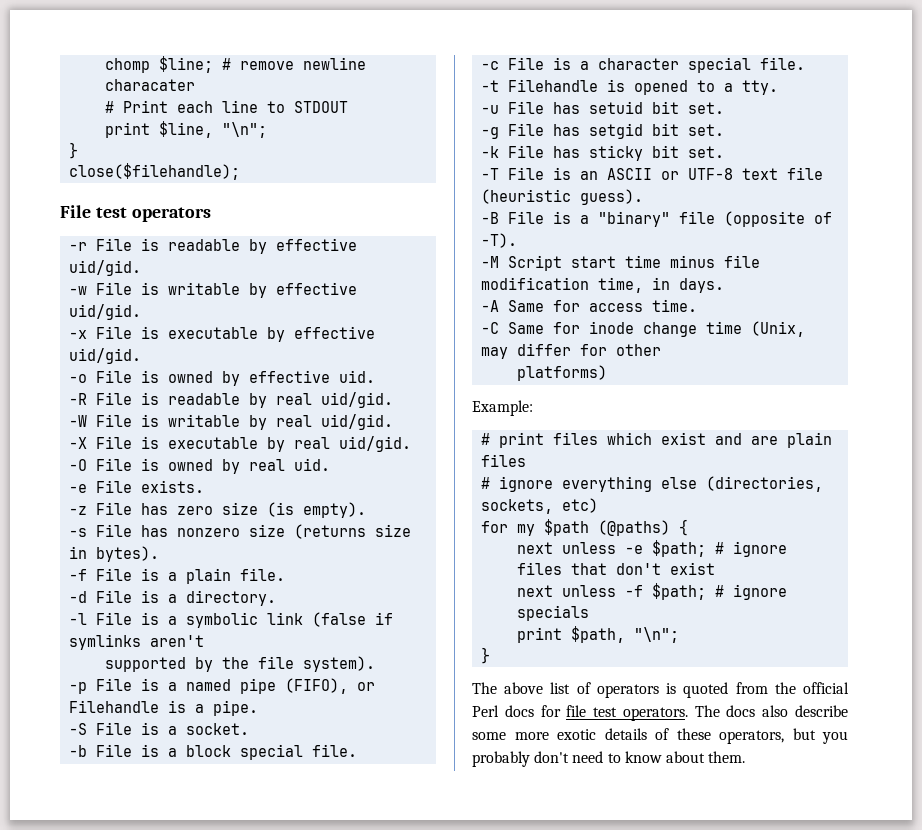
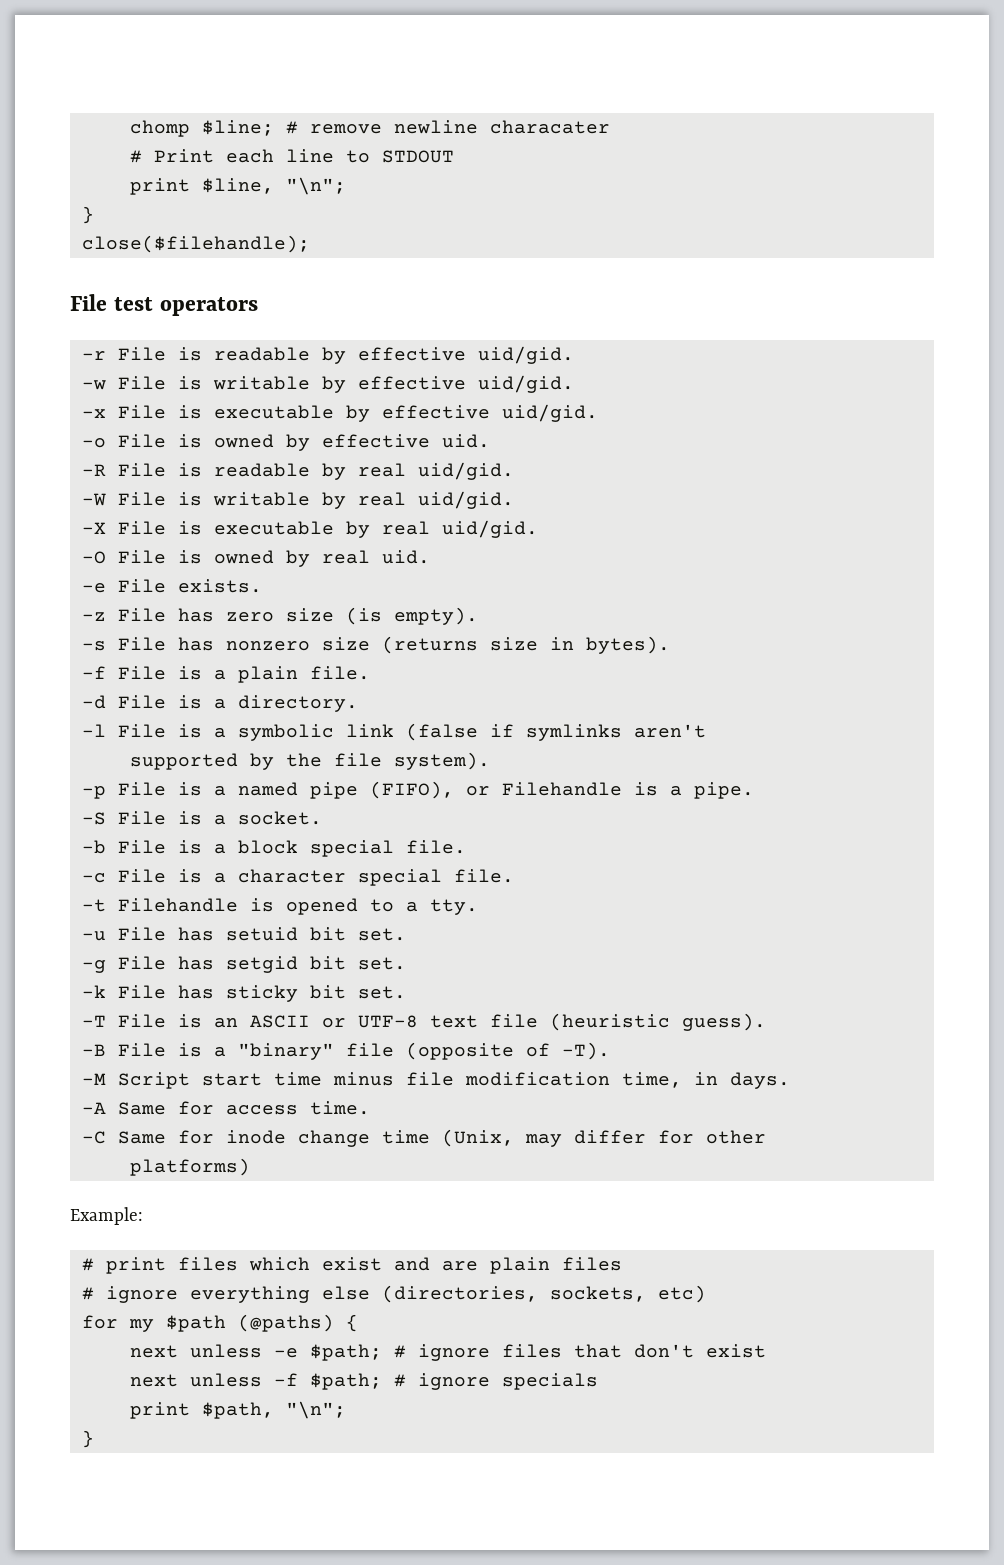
[472,682,849,698] [472,705,848,721] [472,728,848,744] [472,751,746,767] // The above list of operators is quoted from the official Perl docs for file test operators. The docs also describe some more exotic details of these operators, but you probably don't need to know about them. -> (94, 1439) none

